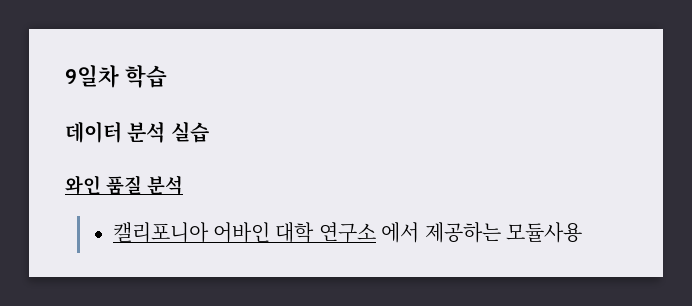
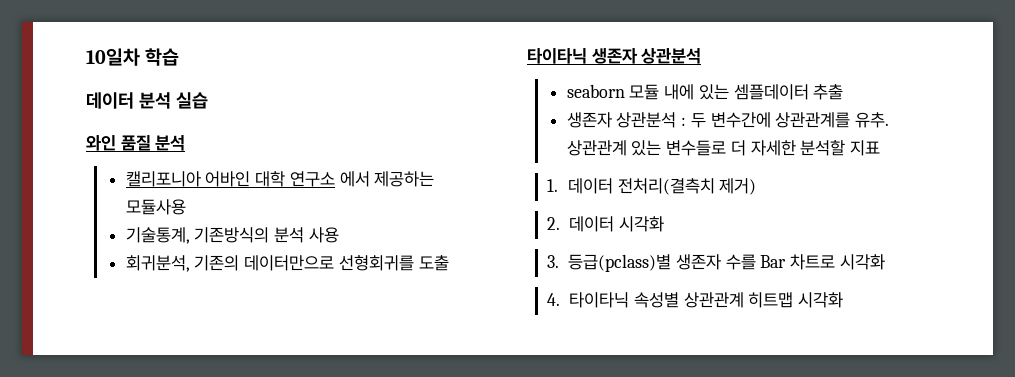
[65,65,119,88] 9일차 -> [86,48,140,66] 10일차
(582, 232) none -> [125,227,339,244] [125,255,449,272] [527,48,702,64] [566,84,844,100] [566,112,890,128] [566,140,881,156] [547,178,757,195] [547,216,664,232] [547,254,885,272] [547,292,844,308] // 기술통계, 기존방식의 분석 사용 // 회귀분석, 기존의 데이터만으로 선형회귀를 도출 // 타이타닉 생존자 상관분석 // seaborn 모듈 내에 있는 셈플데이터 추출 // 생존자 상관분석 : 두 변수간에 상관관계를 유추. 상관관계 있는 변수들로 더 자세한 분석할 지표 // 1. 데이터 전처리(결측치 제거) // 2. 데이터 시각화 // 3. 등급(pclass)별 생존자 수를 Bar 차트로 시각화 // 4. 타이타닉 속성별 상관관계 히트맵 시각화

